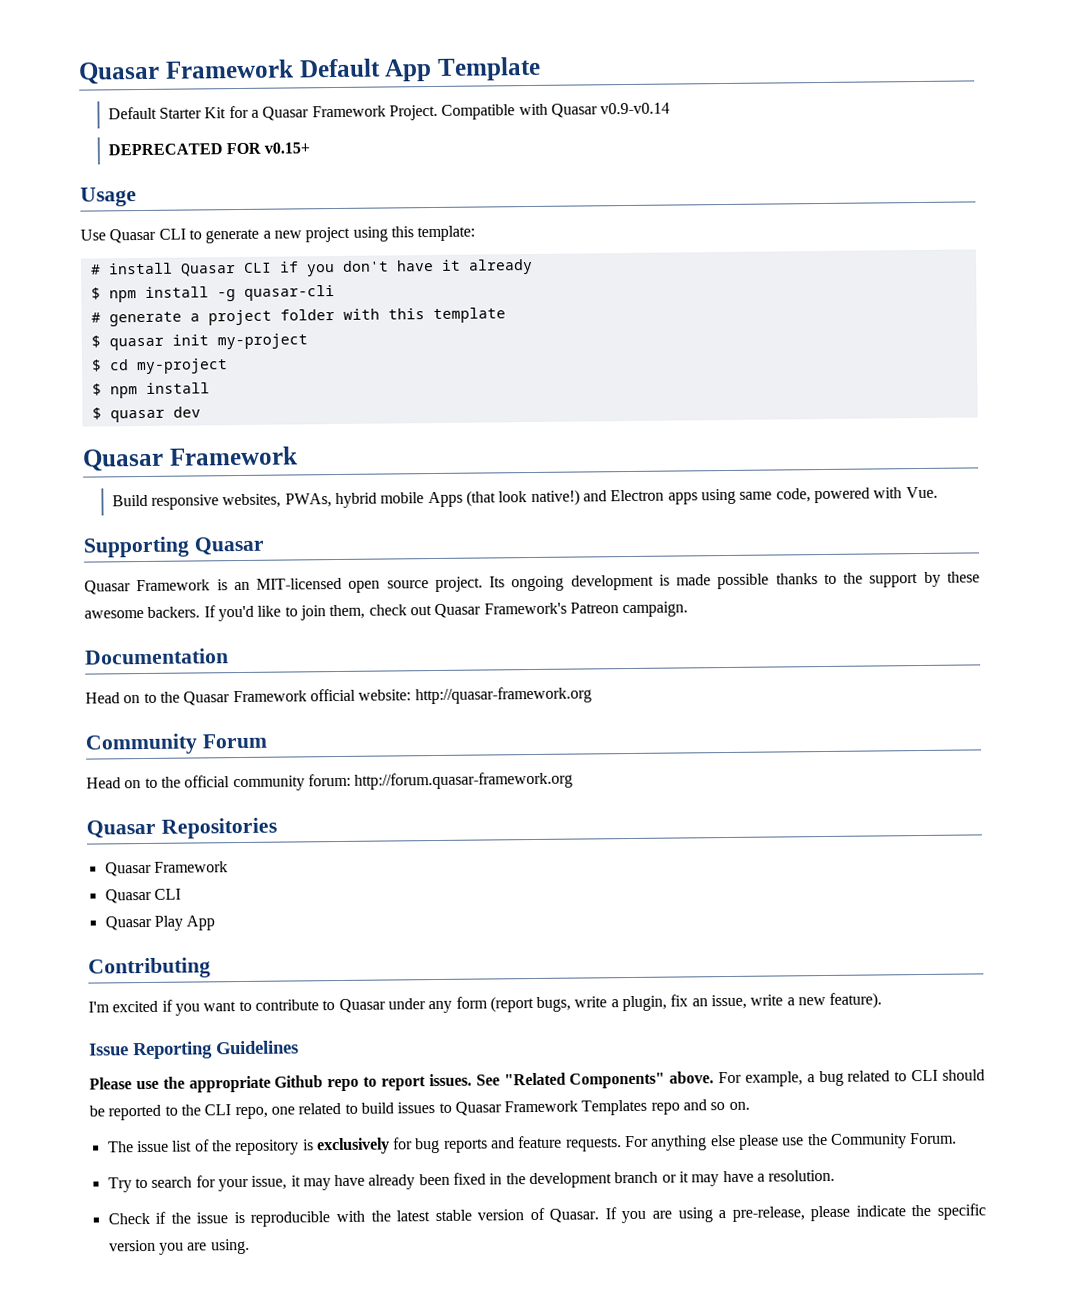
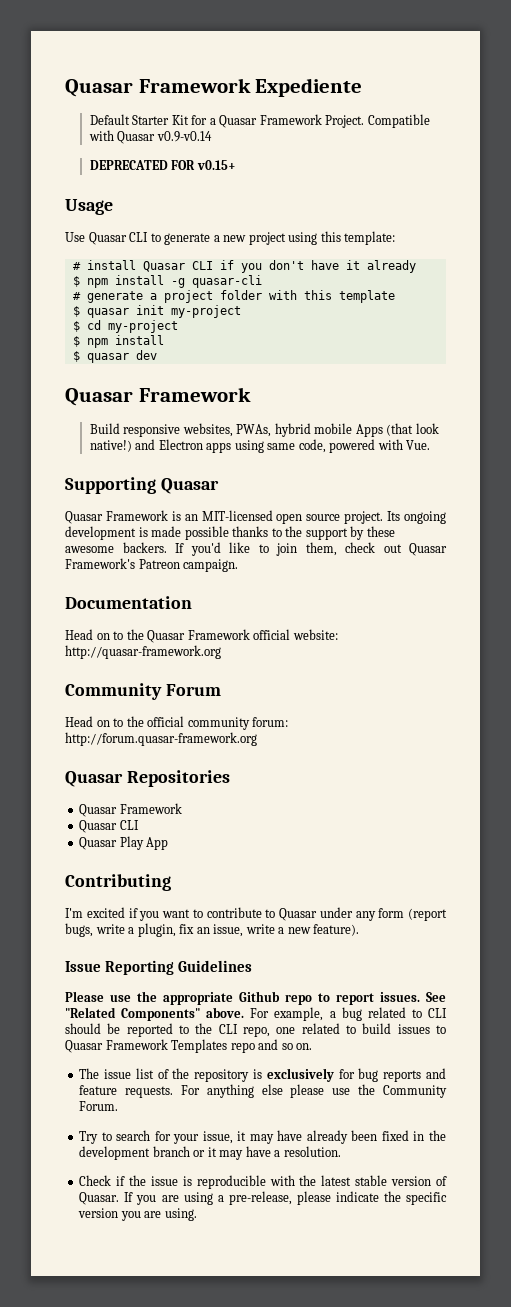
[78,56,541,85] Quasar Framework Default App Template -> [65,78,363,97] Quasar Framework Expediente

